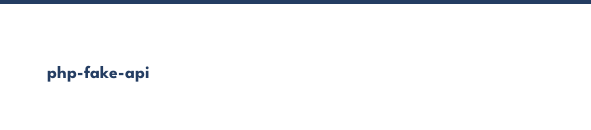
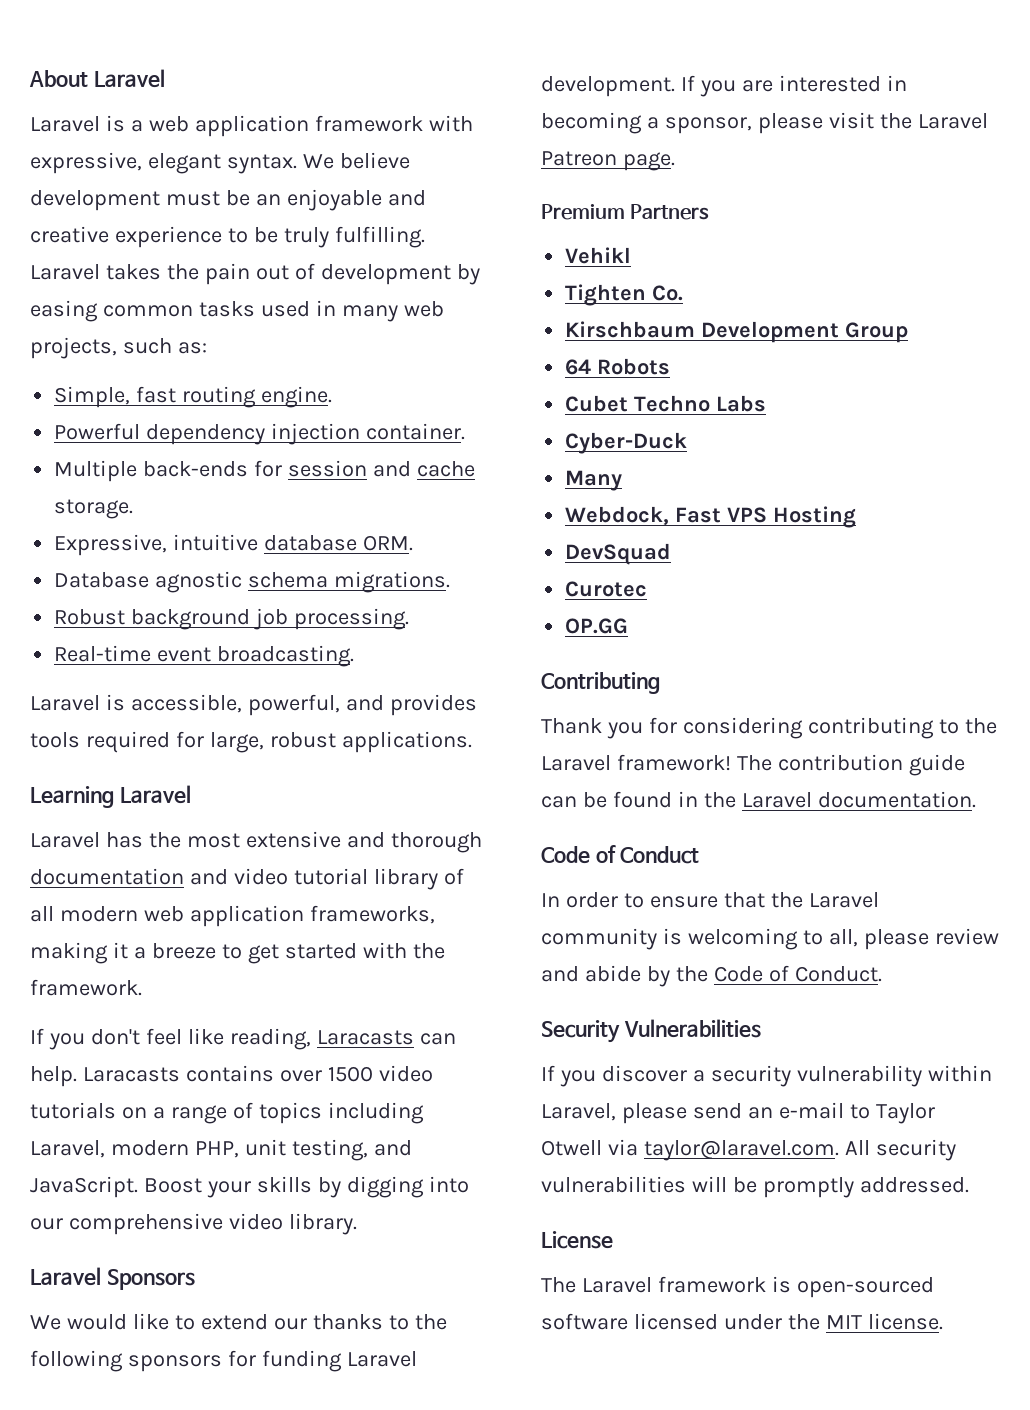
[47,65,150,82] php-fake-api -> [29,69,165,88] [30,115,473,137] [30,152,410,174] [30,189,426,211] [30,226,425,248] [30,263,480,285] [30,300,444,322] [30,337,207,359] [54,386,333,408] [54,423,466,445] [54,460,475,482] [54,499,134,519] [54,534,414,556] [54,571,451,593] [54,608,410,630] [54,645,355,667] [30,694,477,716] [30,731,472,753] [30,785,191,808] [30,831,482,853] [30,868,464,890] [30,905,435,927] [30,942,445,964] [30,979,142,996] [30,1028,456,1050] [30,1065,433,1087] [30,1102,424,1124] [30,1139,412,1161] [30,1176,469,1198] [30,1213,357,1235] [30,1267,195,1290] [30,1313,447,1330] [30,1350,417,1372] [541,75,907,97] [541,112,988,134] [541,151,675,171] [541,204,710,220] [565,247,632,264] [565,284,684,306] [565,321,909,343] [565,358,671,375] [565,395,767,412] [565,432,688,454] [565,470,623,491] [565,506,857,528] [565,543,672,565] [565,581,648,597] [565,618,629,634] [541,672,660,694] [541,717,997,739] [541,754,965,776] [541,791,976,808] [541,845,700,864] [541,892,879,908] [541,928,999,950] [541,965,882,987] [541,1019,761,1043] [541,1065,992,1087] [541,1102,935,1124] [541,1139,956,1161] [541,1176,969,1198] [541,1231,613,1249] [541,1276,934,1298] [541,1313,943,1330] About Laravel // Laravel is a web application framework with expressive, elegant syntax. We believe development must be an enjoyable and creative experience to be truly fulfilling. Laravel takes the pain out of development by easing common tasks used in many web projects, such as: // Simple, fast routing engine. // Powerful dependency injection container. // Multiple back-ends for session and cache storage. // Expressive, intuitive database ORM. // Database agnostic schema migrations. // Robust background job processing. // Real-time event broadcasting. // Laravel is accessible, powerful, and provides tools required for large, robust applications. // Learning Laravel // Laravel has the most extensive and thorough documentation and video tutorial library of all modern web application frameworks, making it a breeze to get started with the framework. // If you don't feel like reading, Laracasts can help. Laracasts contains over 1500 video tutorials on a range of topics including Laravel, modern PHP, unit testing, and JavaScript. Boost your skills by digging into our comprehensive video library. // Laravel Sponsors // We would like to extend our thanks to the following sponsors for funding Laravel development. If you are interested in becoming a sponsor, please visit the Laravel Patreon page. // Premium Partners // Vehikl // Tighten Co. // Kirschbaum Development Group // 64 Robots // Cubet Techno Labs // Cyber-Duck // Many // Webdock, Fast VPS Hosting // DevSquad // Curotec // OP.GG // Contributing // Thank you for considering contributing to the Laravel framework! The contribution guide can be found in the Laravel documentation. // Code of Conduct // In order to ensure that the Laravel community is welcoming to all, please review and abide by the Code of Conduct. // Security Vulnerabilities // If you discover a security vulnerability within Laravel, please send an e-mail to Taylor Otwell via taylor@laravel.com. All security vulnerabilities will be promptly addressed. // License // The Laravel framework is open-sourced software licensed under the MIT license.

